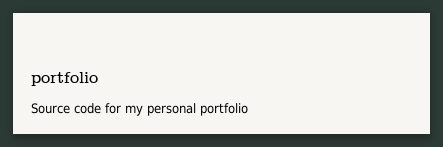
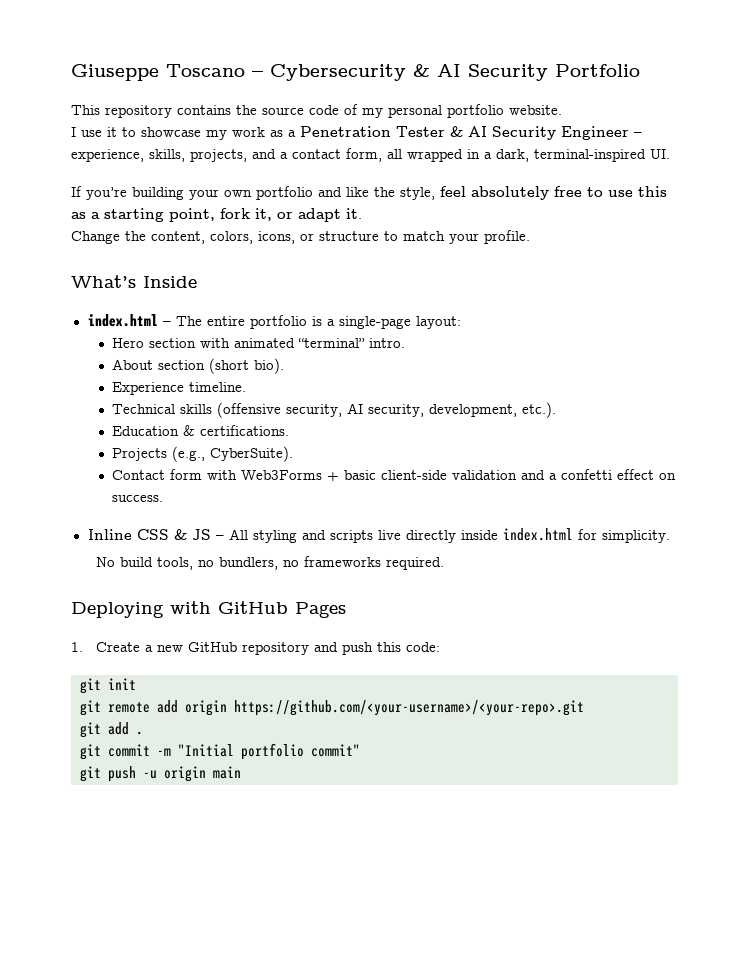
[31,72,98,86] [31,103,248,116] portfolio // Source code for my personal portfolio -> [71,64,640,81] [71,104,562,118] [71,126,642,140] [71,148,670,162] [71,186,667,200] [71,208,362,222] [71,230,530,244] [71,275,197,288] [87,314,461,329] [112,338,406,348] [112,358,285,374] [112,382,247,395] [112,402,557,418] [112,425,290,436] [112,446,294,462] [112,469,677,481] [112,495,164,502] [87,528,670,543] [95,556,444,570] [71,601,346,618] [71,642,440,655] [80,678,136,694] [80,700,584,716] [80,722,143,738] [80,743,360,760] [80,766,241,782] Giuseppe Toscano – Cybersecurity & AI Security Portfolio // This repository contains the source code of my personal portfolio website. // I use it to showcase my work as a Penetration Tester & AI Security Engineer – experience, skills, projects, and a contact form, all wrapped in a dark, terminal-inspired UI. // If you’re building your own portfolio and like the style, feel absolutely free to use this as a starting point, fork it, or adapt it. // Change the content, colors, icons, or structure to match your profile. // What’s Inside // index.html – The entire portfolio is a single-page layout: // Hero section with animated “terminal” intro. // About section (short bio). // Experience timeline. // Technical skills (offensive security, AI security, development, etc.). // Education & certifications. // Projects (e.g., CyberSuite). // Contact form with Web3Forms + basic client-side validation and a confetti effect on success. // Inline CSS & JS – All styling and scripts live directly inside index.html for simplicity. // No build tools, no bundlers, no frameworks required. // Deploying with GitHub Pages // 1. Create a new GitHub repository and push this code: // git init // git remote add origin https://github.com/<your-username>/<your-repo>.git // git add . // git commit -m "Initial portfolio commit" // git push -u origin main

